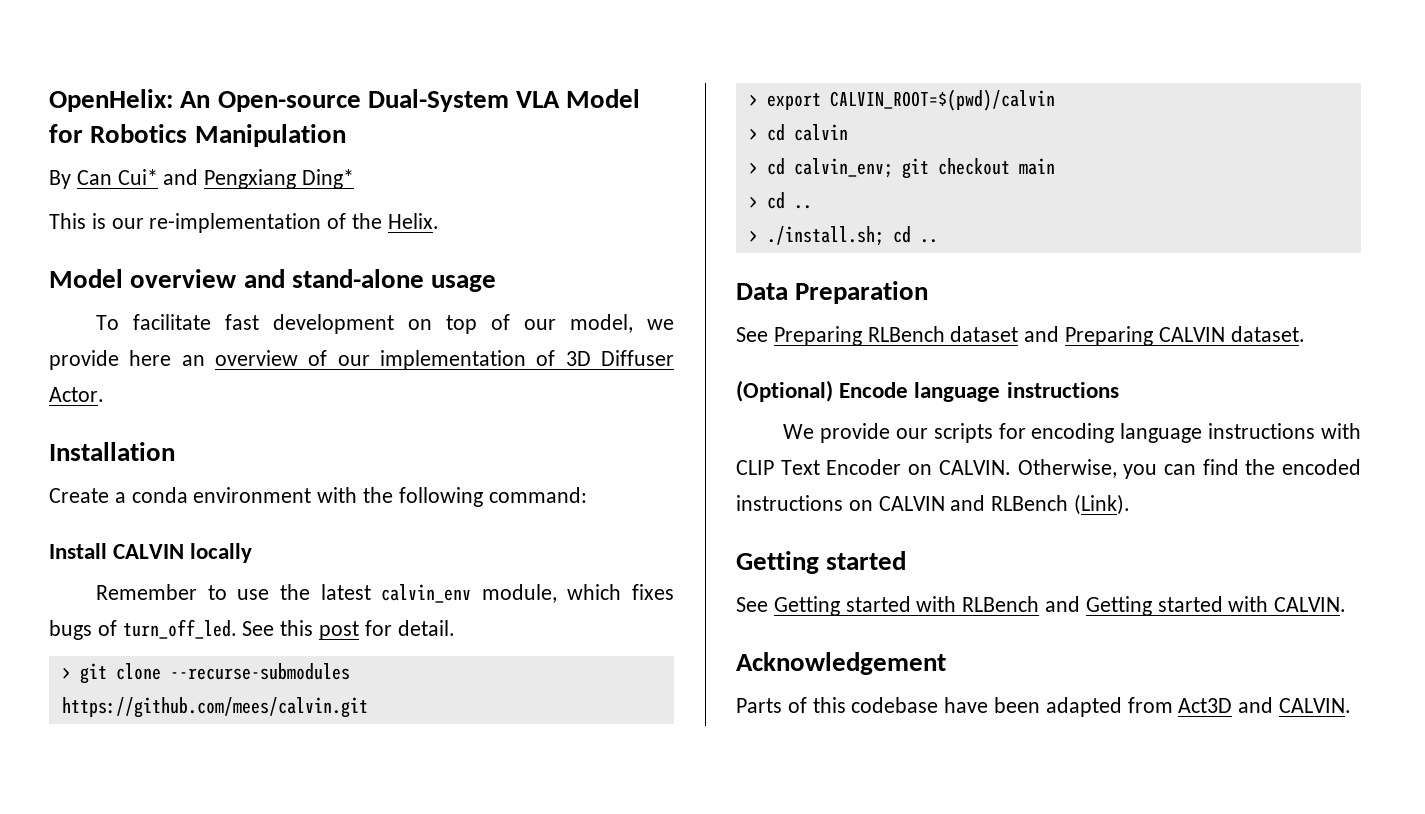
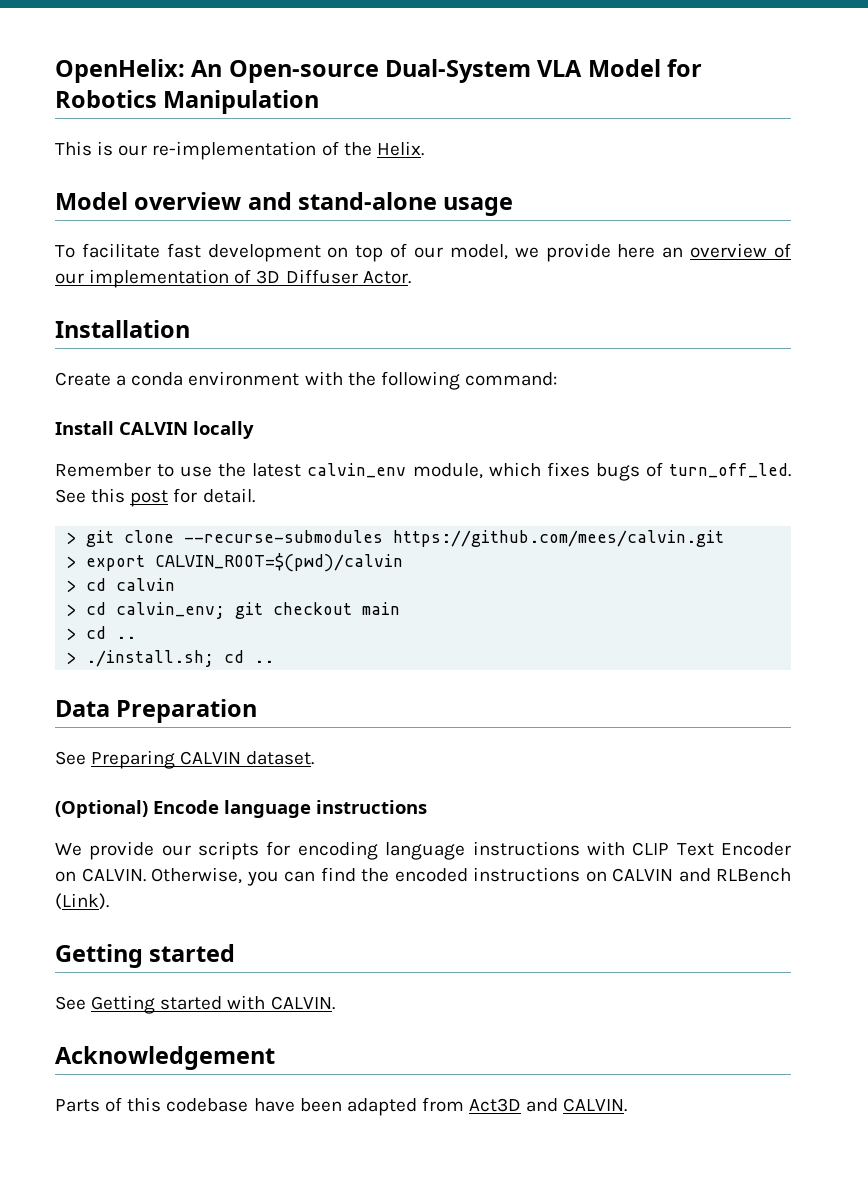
[49,169,355,189] // By Can Cui* and Pengxiang Ding* -> (320, 102) none
[867,326,1154,346] RLBench dataset and Preparing -> (176, 759) none
[962,596,1269,616] RLBench and Getting started with -> (266, 1002) none

